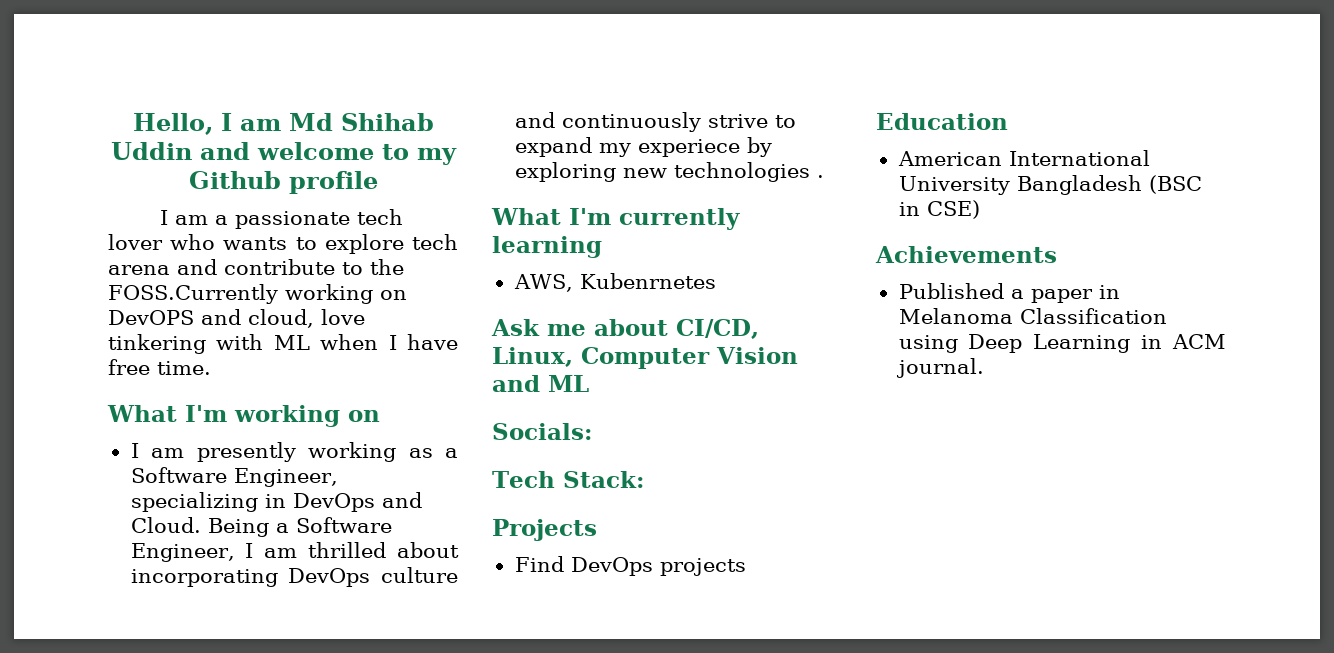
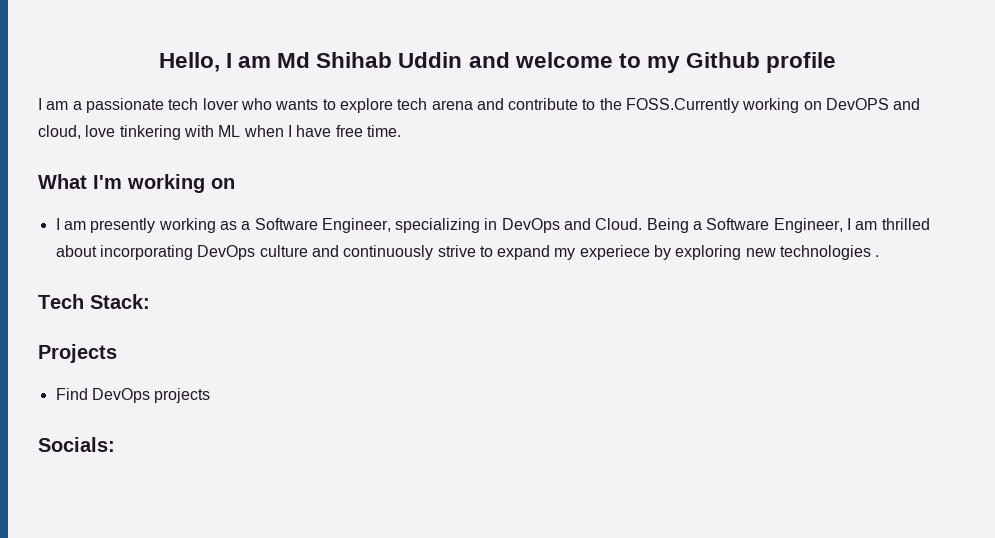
[491,208,740,230] [492,236,602,258] [513,273,716,292] [491,319,759,339] [492,347,798,369] [492,375,589,392] [492,423,592,440] // What I'm currently learning // AWS, Kubenrnetes // Ask me about CI/CD, Linux, Computer Vision and ML // Socials: -> (880, 256) none
[876,113,1008,130] [897,150,1150,166] [898,175,1202,195] [898,200,980,219] [875,246,1057,263] [898,283,1120,303] [898,308,1167,324] [898,334,1226,353] [895,358,984,378] Education // American International University Bangladesh (BSC in CSE) // Achievements // Published a paper in Melanoma Classification using Deep Learning in ACM journal. -> [38,437,115,452] Socials:

